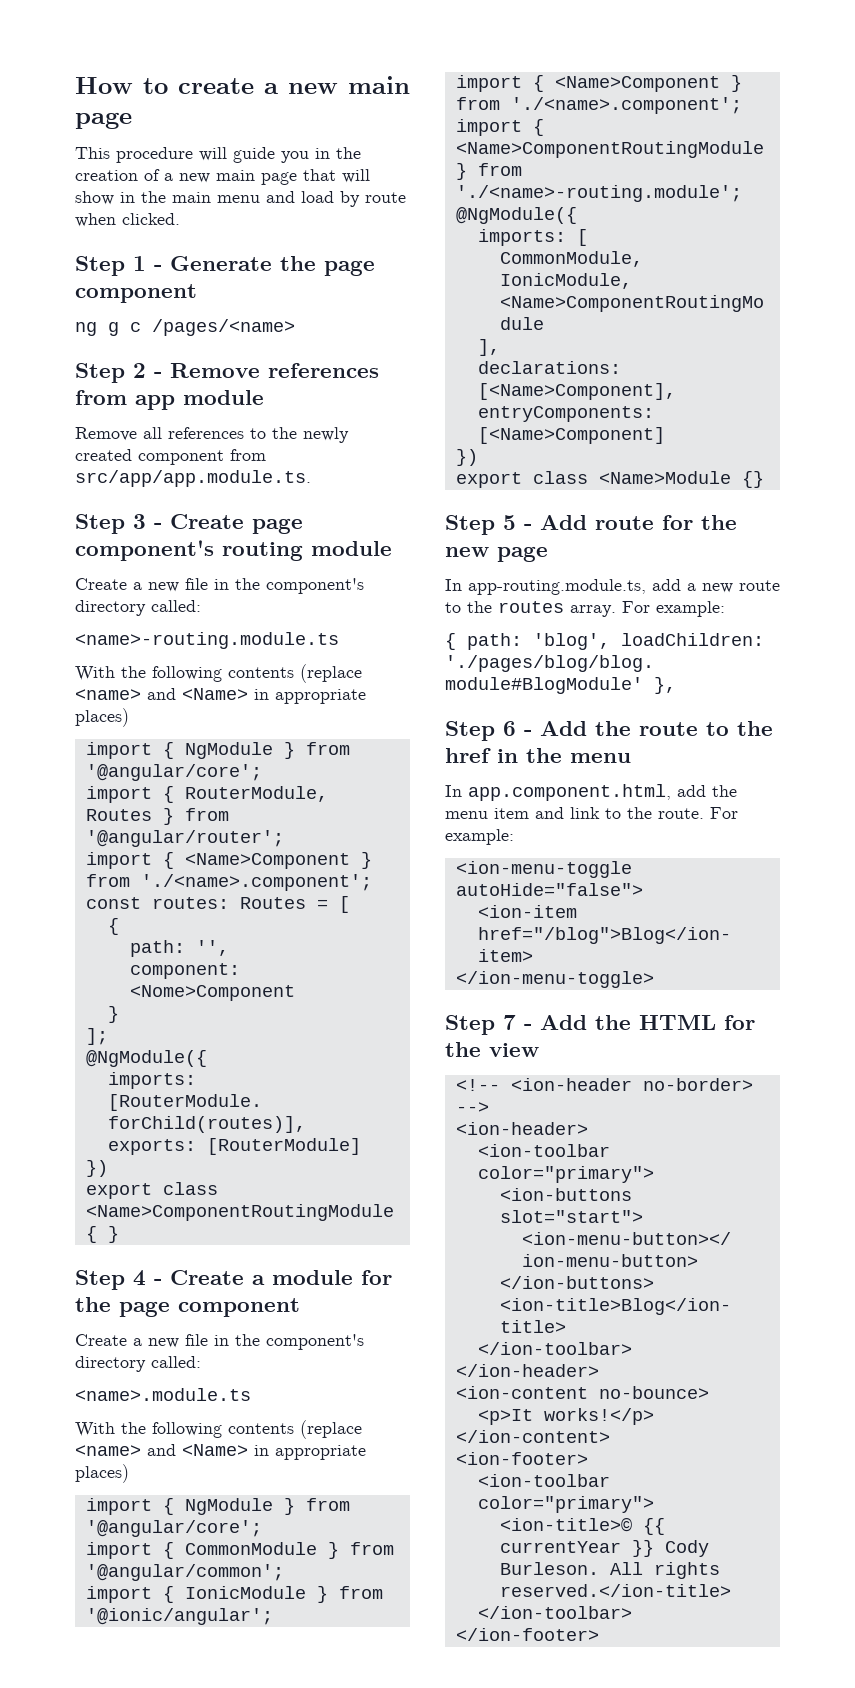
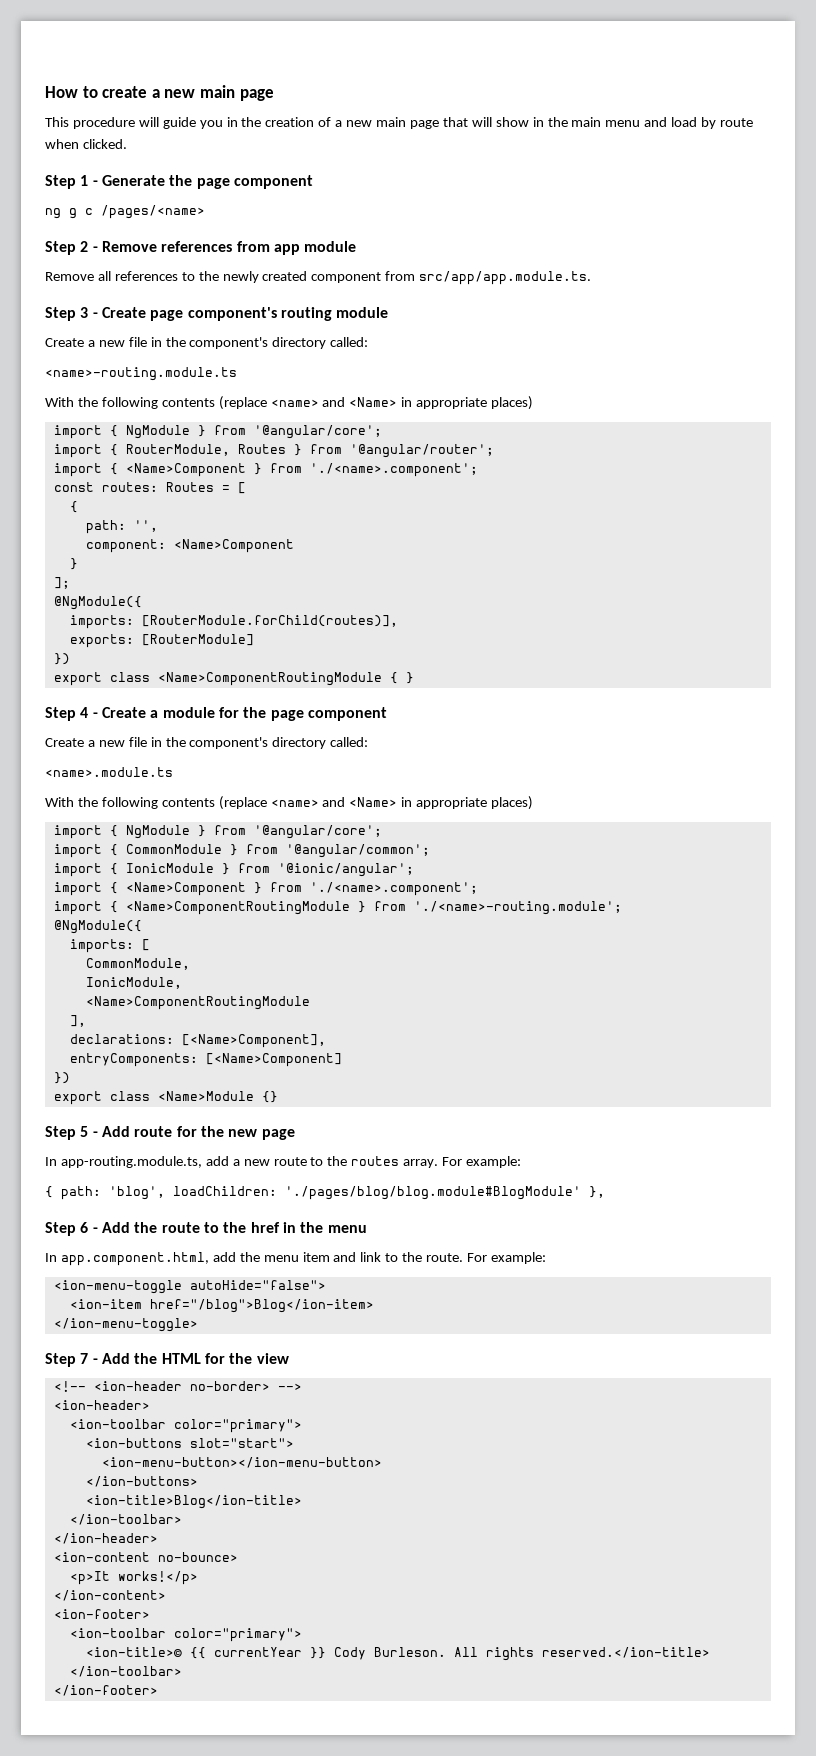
[129,985,295,1001] <Nome>Component -> [173,539,294,553] <Name>Component

